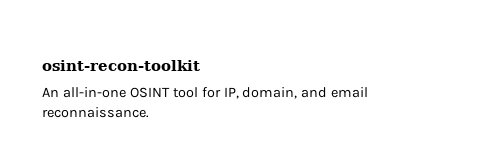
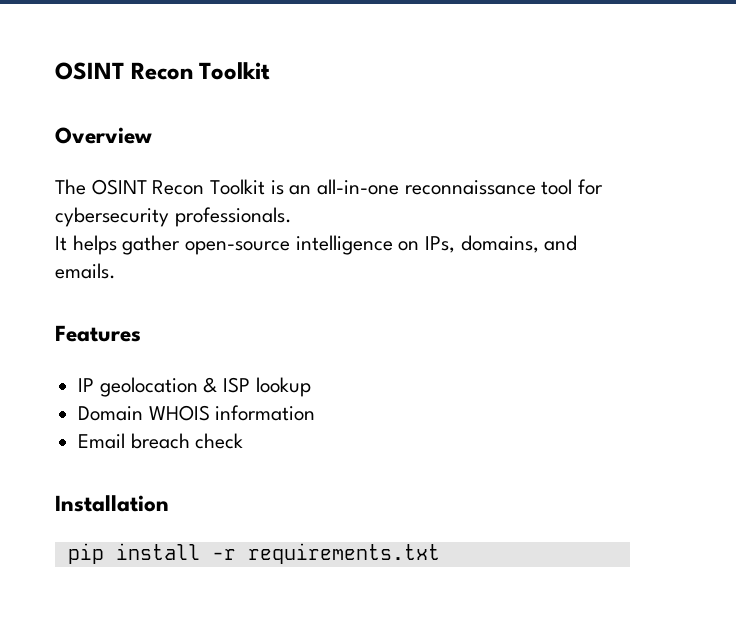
[42,60,200,71] [42,87,369,99] [42,107,149,118] osint-recon-toolkit // An all-in-one OSINT tool for IP, domain, and email reconnaissance. -> [55,62,271,80] [55,127,152,144] [55,179,604,195] [55,207,292,227] [55,235,578,255] [55,263,116,279] [55,325,141,342] [78,377,311,397] [78,405,316,421] [78,433,244,449] [55,495,169,512] [67,543,440,564] OSINT Recon Toolkit // Overview // The OSINT Recon Toolkit is an all-in-one reconnaissance tool for cybersecurity professionals. // It helps gather open-source intelligence on IPs, domains, and emails. // Features // IP geolocation & ISP lookup // Domain WHOIS information // Email breach check // Installation // pip install -r requirements.txt

